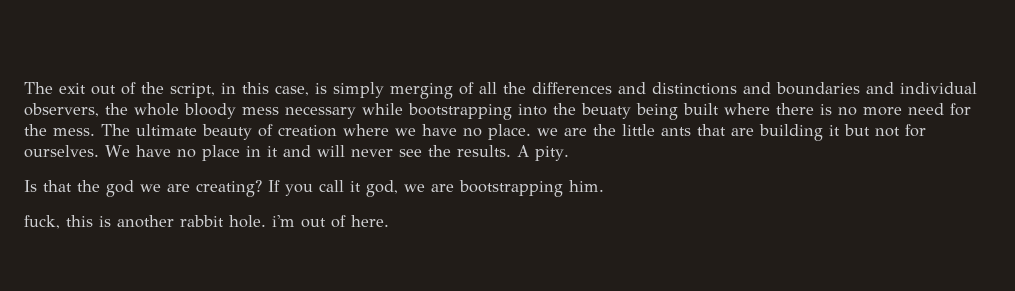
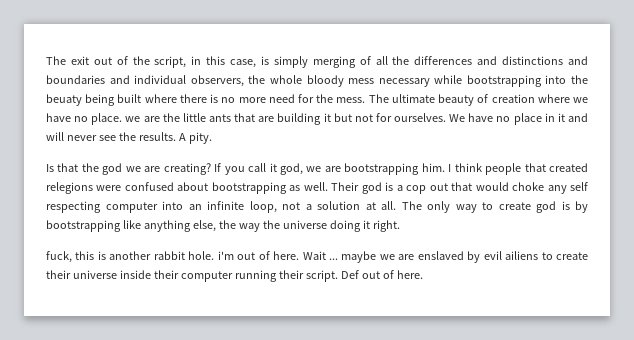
(604, 186) none -> [448,163,588,175] [46,182,589,194] [46,201,588,213] [46,220,400,232] I think people that created relegions were confused about bootstrapping as well. Their god is a cop out that would choke any self respecting computer into an infinite loop, not a solution at all. The only way to create god is by bootstrapping like anything else, the way the universe doing it right.
(389, 221) none -> [302,251,588,263] [46,270,423,282] Wait ... maybe we are enslaved by evil ailiens to create their universe inside their computer running their script. Def out of here.

